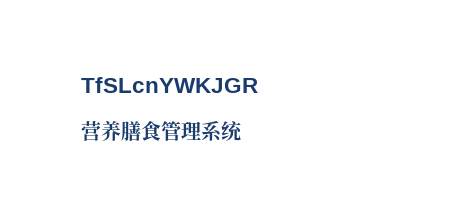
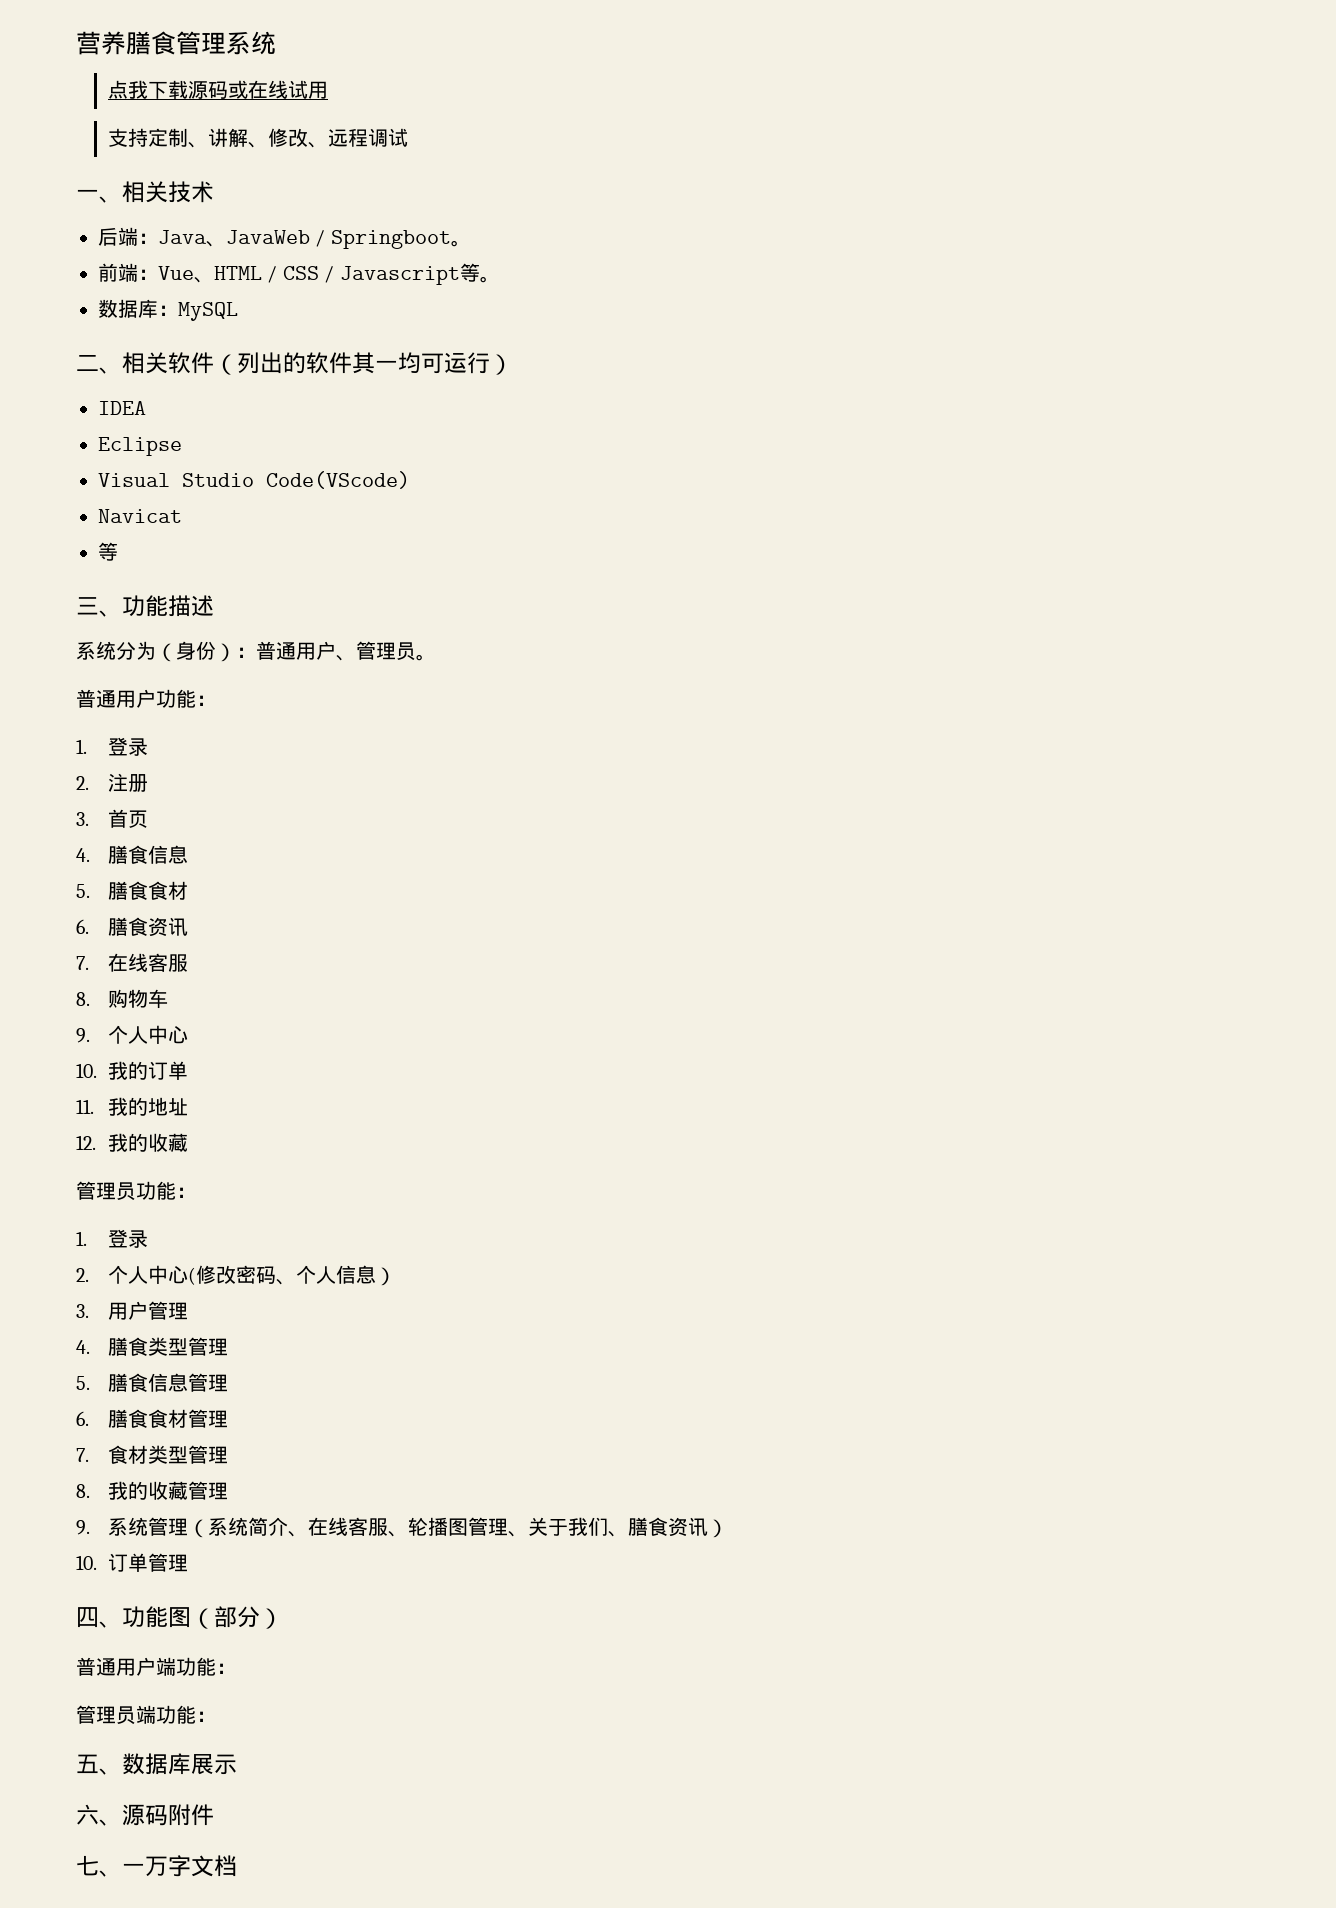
[81,77,258,93] TfSLcnYWKJGR // -> (76, 43) none
(242, 131) none -> [108,80,329,99] [108,128,409,148] [76,181,214,203] [98,227,471,249] [98,263,500,285] [98,299,238,321] [76,352,513,375] [98,401,146,415] [98,437,182,456] [98,471,410,489] [98,509,182,523] [98,542,118,561] [76,595,214,617] [76,641,436,662] [76,689,216,708] [76,737,149,756] [76,773,149,792] [76,809,149,828] [76,845,189,864] [76,881,189,900] [76,917,189,937] [76,953,189,972] [76,989,169,1009] [76,1025,189,1044] [76,1061,189,1080] [76,1097,189,1116] [76,1133,189,1152] [76,1181,196,1201] [76,1229,149,1248] [76,1265,397,1286] [76,1301,189,1320] [76,1337,229,1356] [76,1373,229,1392] [76,1409,229,1428] [76,1445,229,1464] [76,1481,229,1500] [76,1517,729,1538] [76,1553,189,1572] [76,1606,283,1629] [76,1657,236,1676] [76,1705,216,1725] [76,1753,237,1775] [76,1804,214,1826] [76,1855,237,1877] // 点我下载源码或在线试用 // 支持定制、讲解、修改、远程调试 // 一、相关技术 // 后端：Java、JavaWeb / Springboot。 // 前端：Vue、HTML / CSS / Javascript等。 // 数据库：MySQL // 二、相关软件（列出的软件其一均可运行） // IDEA // Eclipse // Visual Studio Code(VScode) // Navicat // 等 // 三、功能描述 // 系统分为（身份）：普通用户、管理员。 // 普通用户功能： // 1.登录 // 2.注册 // 3.首页 // 4.膳食信息 // 5.膳食食材 // 6.膳食资讯 // 7.在线客服 // 8.购物车 // 9.个人中心 // 10.我的订单 // 11.我的地址 // 12.我的收藏 // 管理员功能： // 1.登录 // 2.个人中心(修改密码、个人信息） // 3.用户管理 // 4.膳食类型管理 // 5.膳食信息管理 // 6.膳食食材管理 // 7.食材类型管理 // 8.我的收藏管理 // 9.系统管理（系统简介、在线客服、轮播图管理、关于我们、膳食资讯） // 10.订单管理 // 四、功能图（部分） // 普通用户端功能： // 管理员端功能： // 五、数据库展示 // 六、源码附件 // 七、一万字文档

